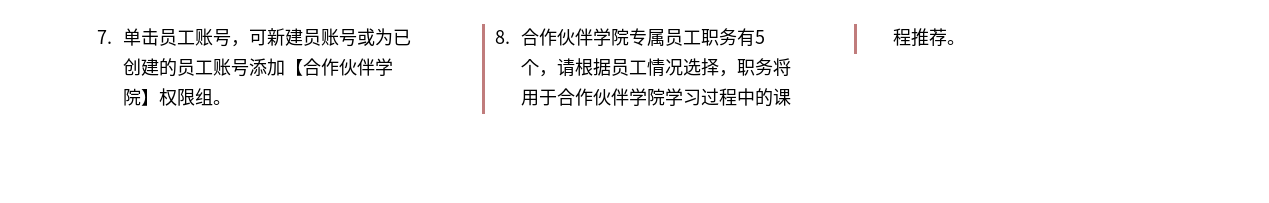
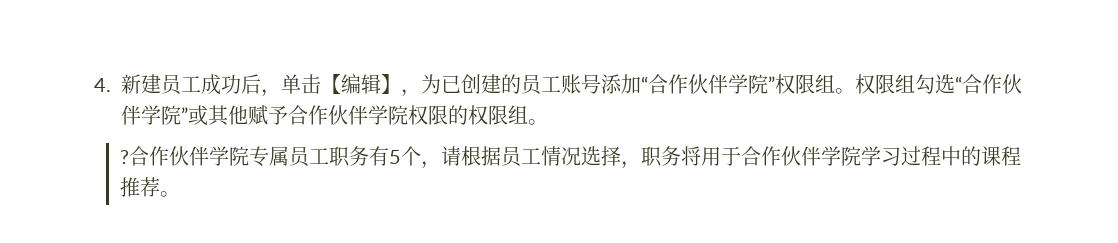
[97,28,375,47] 7.单击员工账号，可新建员账号或 -> [94,74,421,97] 4.新建员工成功后，单击【编辑】，
[284,58,393,76] [122,88,159,106] 【合作伙伴学院】 -> [641,74,1022,94] [121,105,468,126] “合作伙伴学院”权限组。权限组勾选“合作伙伴学院”或其他赋予合作伙伴学院权限的
[494,30,510,44] 8. -> [119,150,129,164] ?

